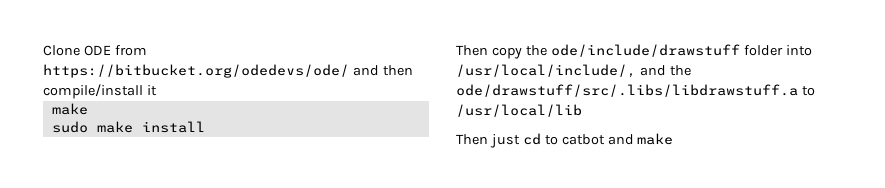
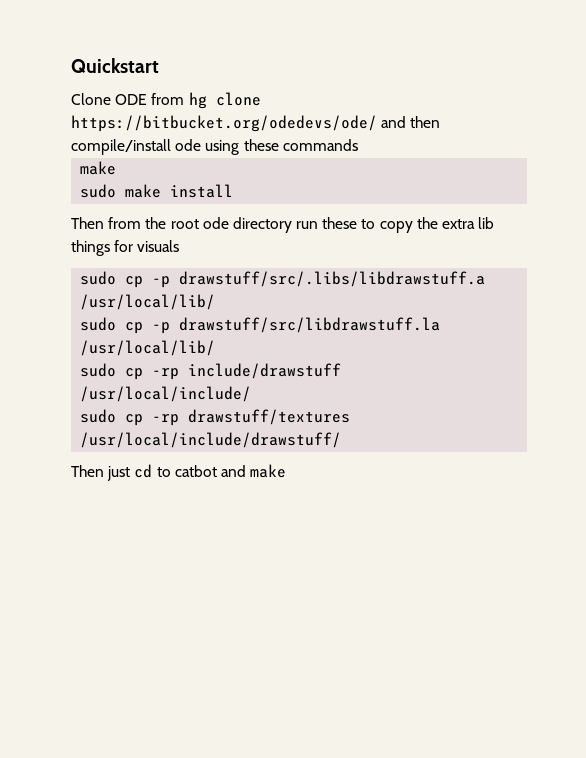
(43, 50) none -> [71,58,159,73] Quickstart //
(147, 50) none -> [188,92,261,109] hg clone
[146,85,157,96] it -> [175,139,358,155] ode using these commands
[491,44,812,59] [456,64,691,78] [456,84,815,97] [456,104,582,117] copy the ode/include/drawstuff folder into /usr/local/include/, and the ode/drawstuff/src/.libs/libdrawstuff.a to /usr/local/lib -> [108,217,495,233] [71,240,180,256] [80,271,486,288] [80,294,216,310] [80,317,441,334] [80,340,216,356] [80,363,342,380] [80,386,252,402] [80,409,351,426] [80,432,342,448] from the root ode directory run these to copy the extra lib things for visuals // sudo cp -p drawstuff/src/.libs/libdrawstuff.a /usr/local/lib/ // sudo cp -p drawstuff/src/libdrawstuff.la /usr/local/lib/ // sudo cp -rp include/drawstuff /usr/local/include/ // sudo cp -rp drawstuff/textures /usr/local/include/drawstuff/

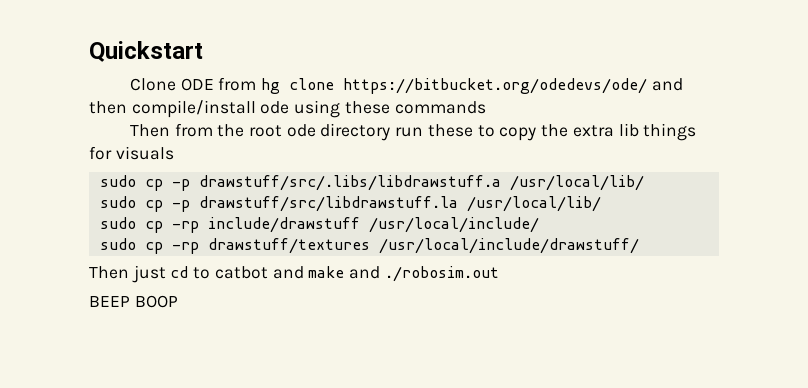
[80,161,117,175] [80,184,234,198] // make // sudo make install -> (486, 107) none
(287, 471) none -> [349,266,499,282] [89,295,178,308] and ./robosim.out // BEEP BOOP

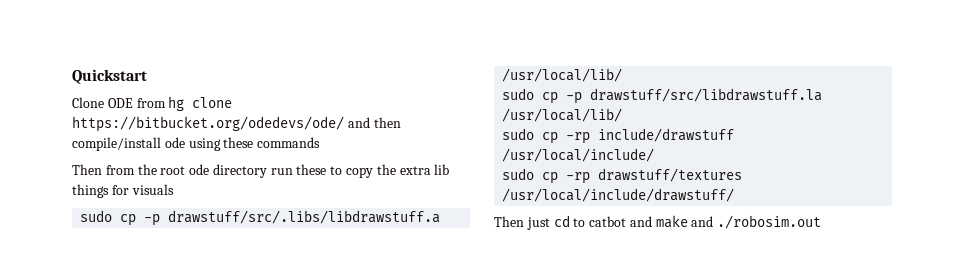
[89,295,178,308] // BEEP BOOP -> (822, 222) none

